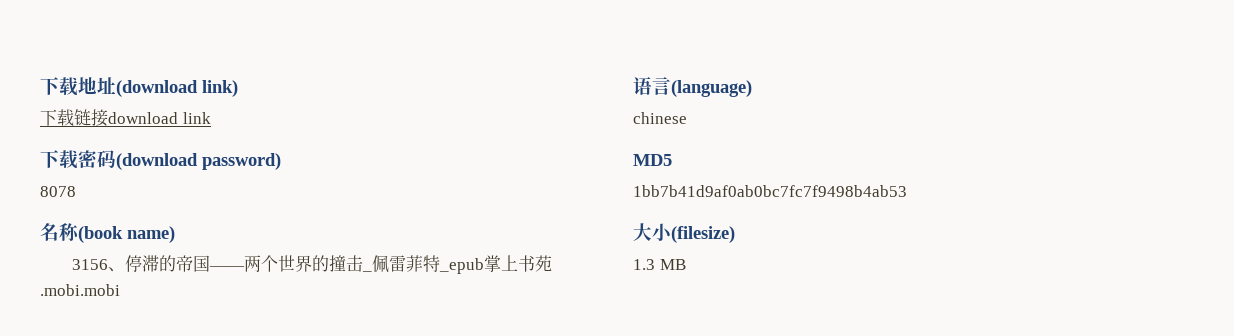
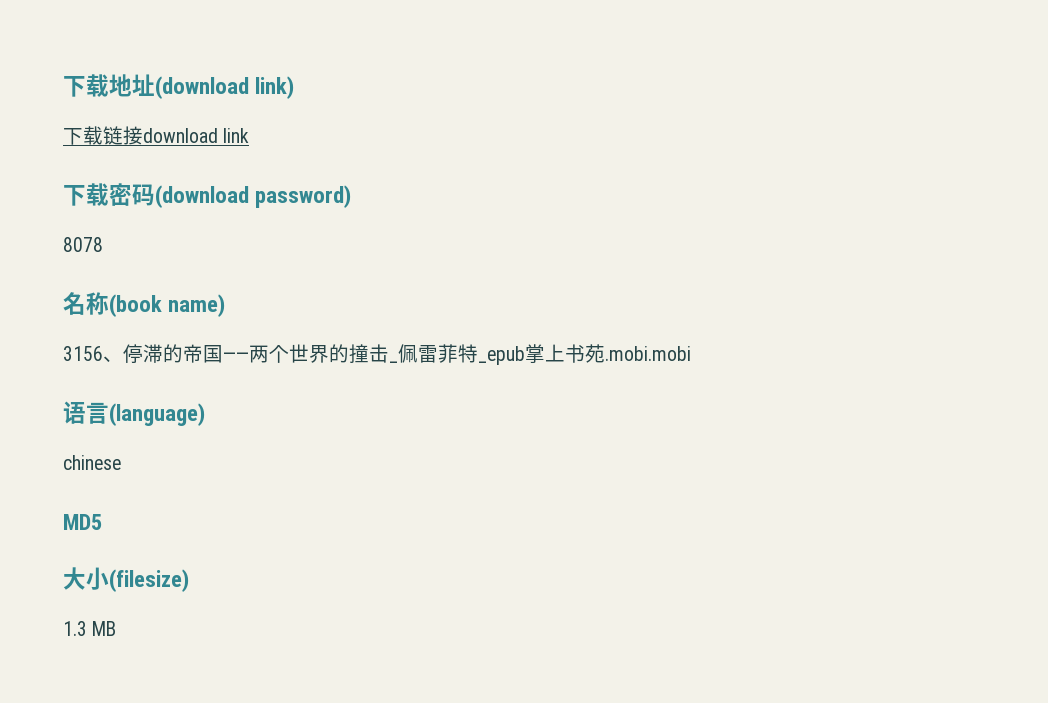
[633,185,907,197] // 1bb7b41d9af0ab0bc7fc7f9498b4ab53 -> (102, 522) none

